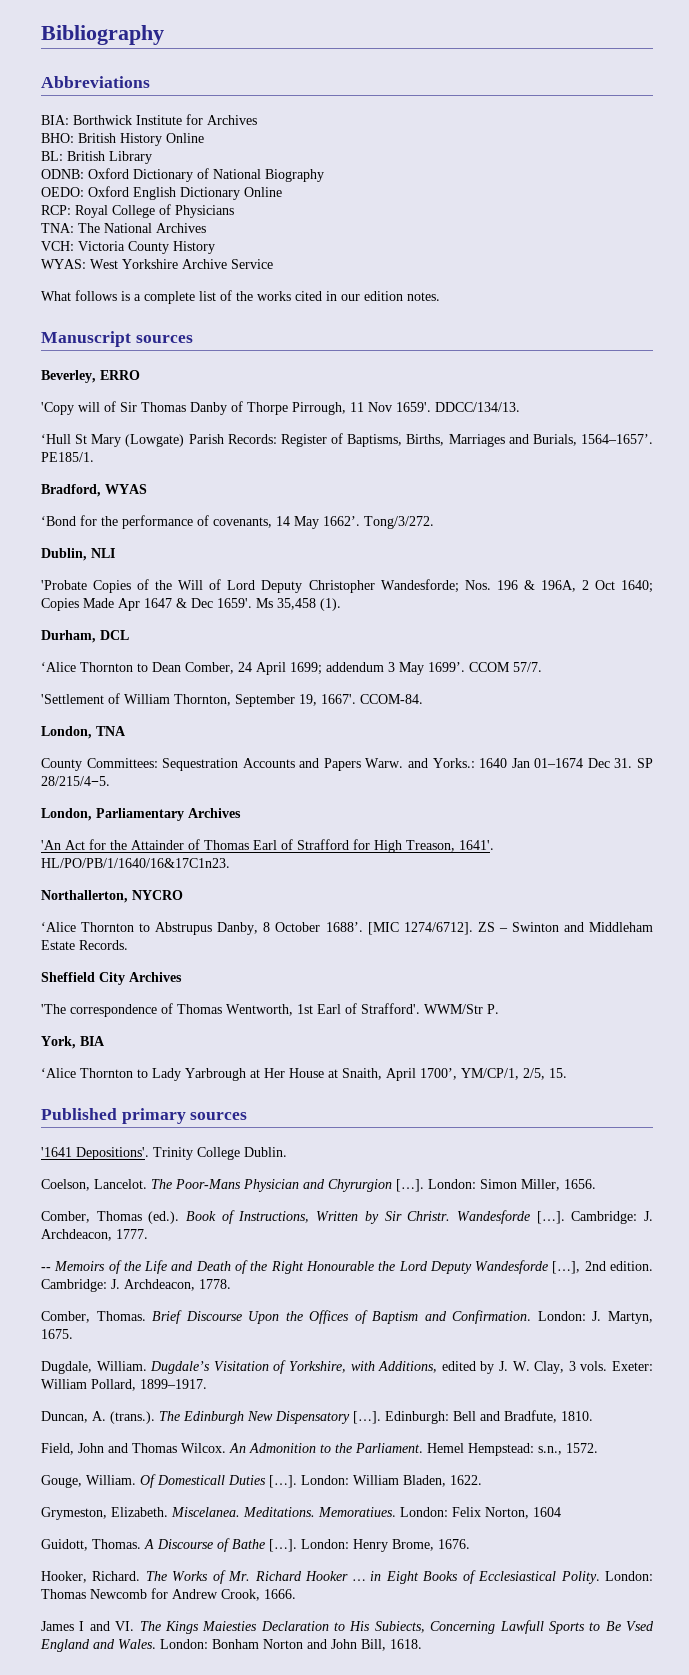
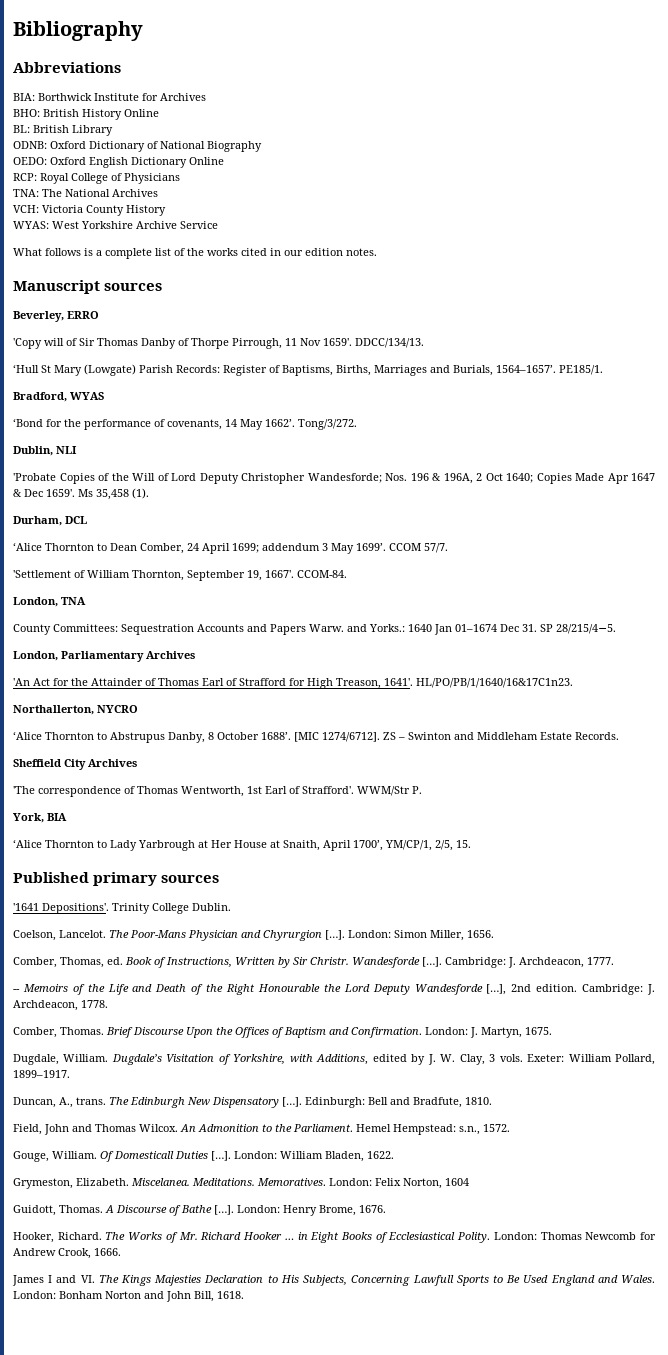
[96,1211,180,1224] Thomas (ed.). -> [60,957,123,968] Thomas, ed.
[92,1411,155,1424] A. (trans.). -> [59,1097,106,1108] A., trans.
[318,1507,396,1517] Memoratiues. -> [257,1178,326,1187] Memoratives.
[202,1621,258,1631] Maiesties -> [154,1275,202,1286] Majesties
[374,1621,425,1633] Subiects, -> [303,1275,348,1286] Subjects,
[626,1621,654,1631] Vsed -> [523,1275,549,1283] Used

